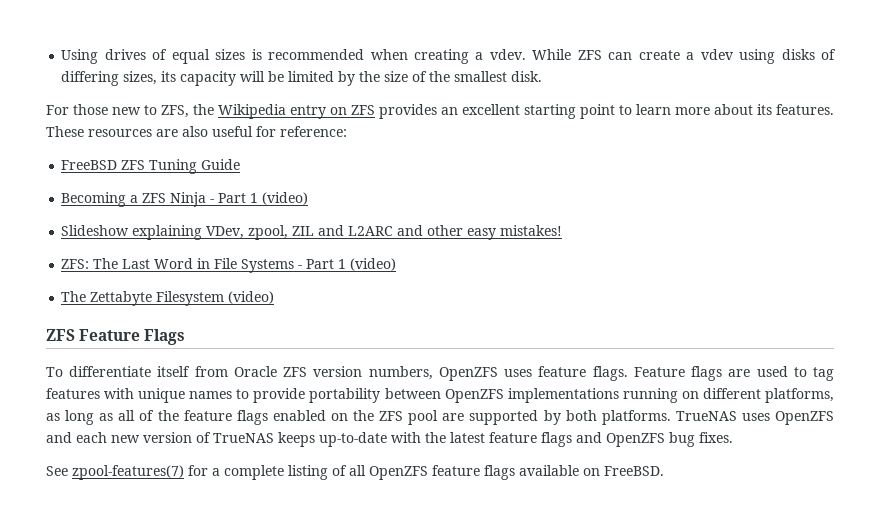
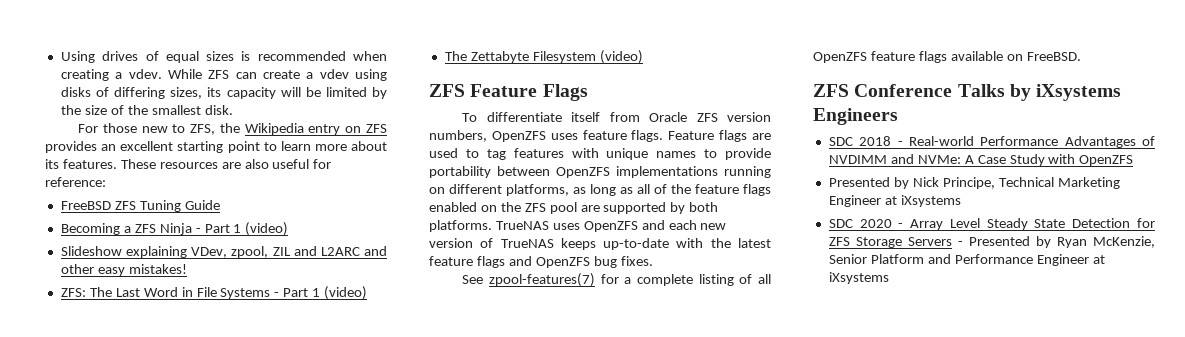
(664, 471) none -> [813,84,1122,101] [813,108,898,125] [828,136,1155,148] [828,154,1134,166] [828,177,1120,189] [828,195,961,207] [828,218,1155,230] [828,236,1155,248] [828,254,1105,266] [828,272,889,284] // ZFS Conference Talks by iXsystems Engineers // SDC 2018 - Real-world Performance Advantages of NVDIMM and NVMe: A Case Study with OpenZFS // Presented by Nick Principe, Technical Marketing Engineer at iXsystems // SDC 2020 - Array Level Steady State Detection for ZFS Storage Servers - Presented by Ryan McKenzie, Senior Platform and Performance Engineer at iXsystems

